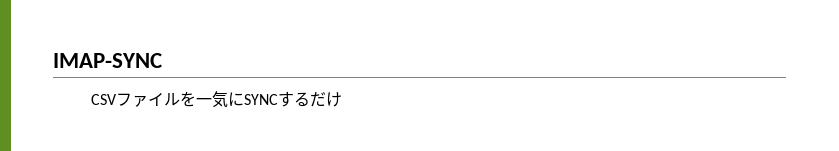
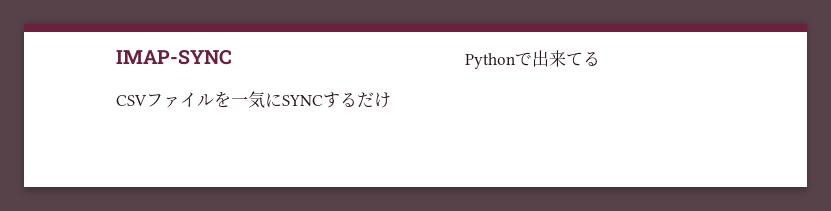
(342, 99) none -> [465,50,600,69] Pythonで出来てる

